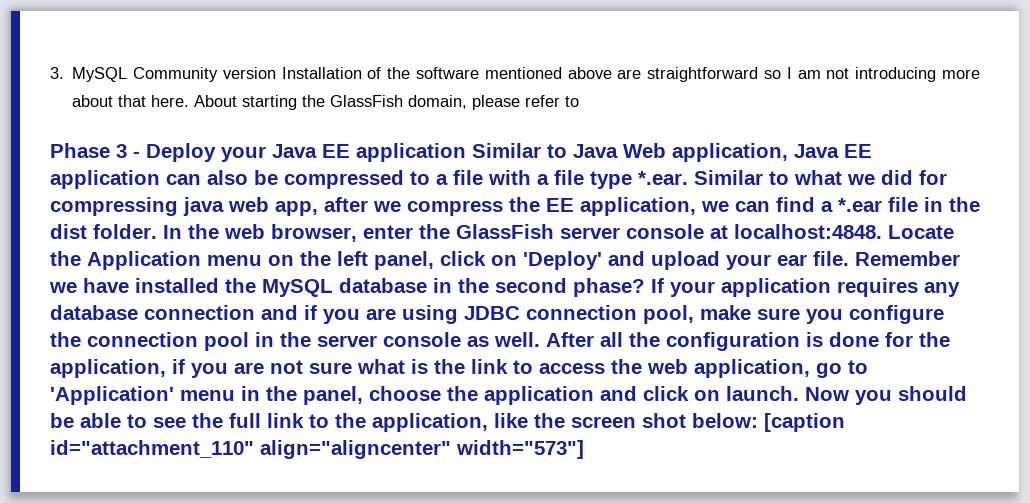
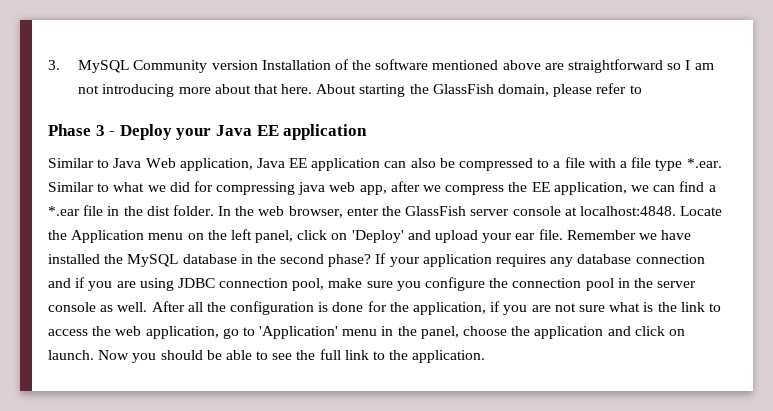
(466, 152) none -> (368, 132) //
[372,413,845,432] [50,440,584,459] application, like the screen shot below: [caption id="attachment_110" align="aligncenter" width="573"] -> [412,350,486,363] application.

